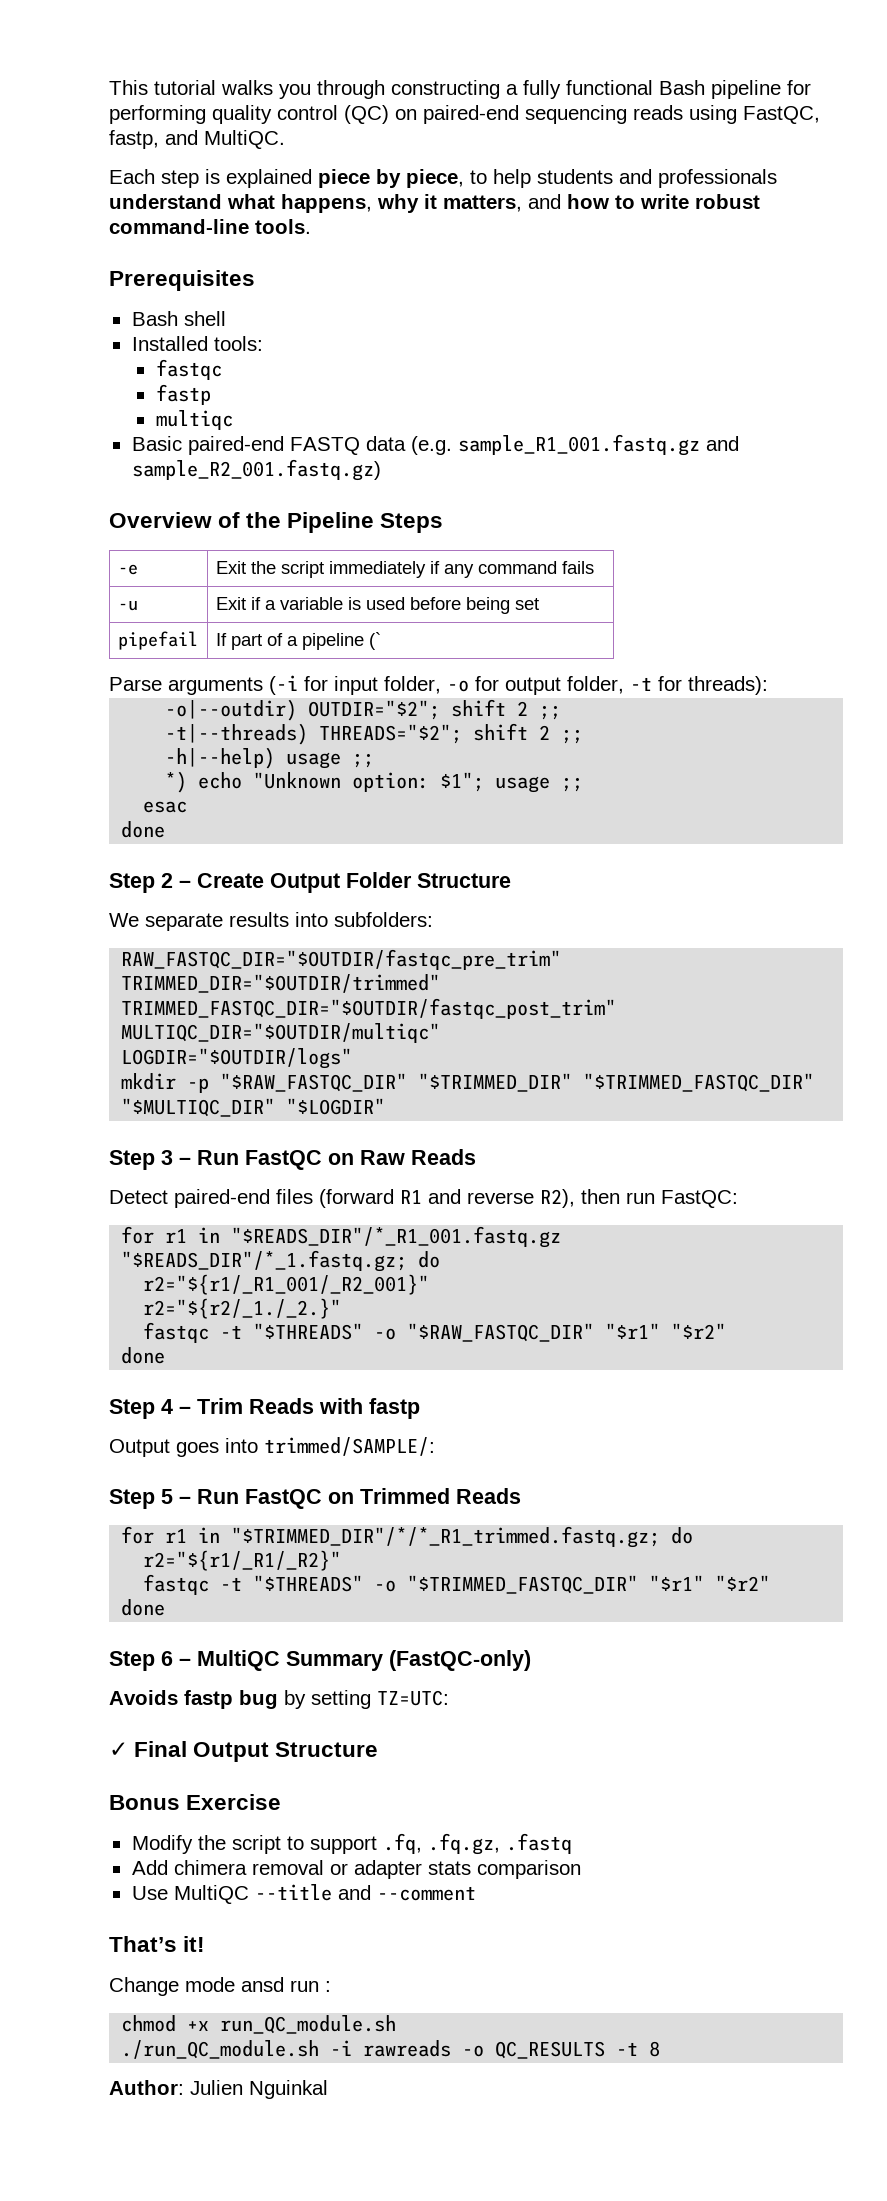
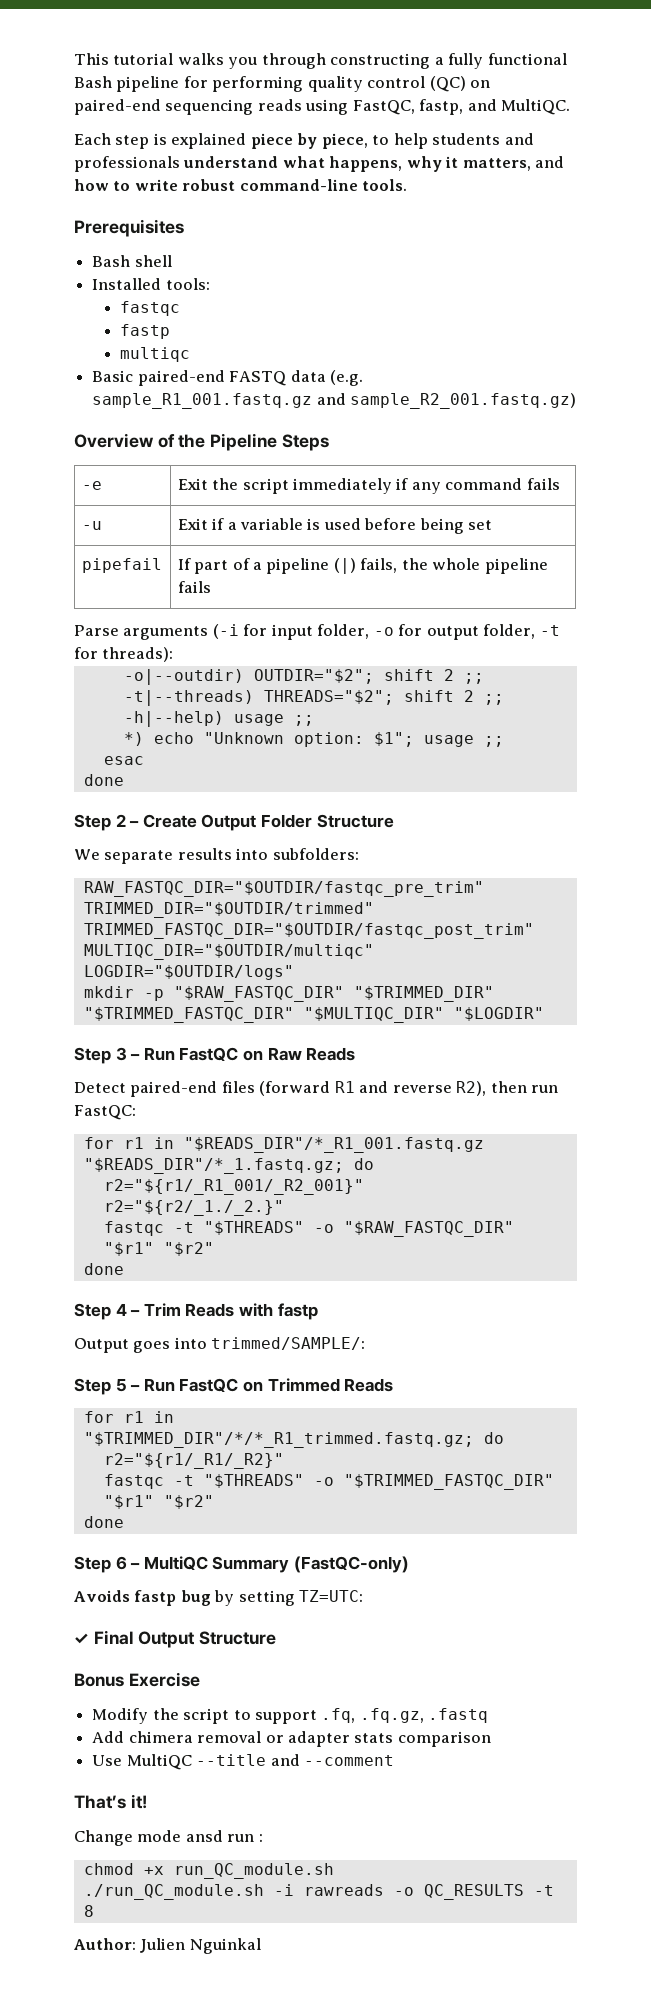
[368,632,381,650] (` -> [333,558,548,574] [177,581,211,593] (|) fails, the whole pipeline fails

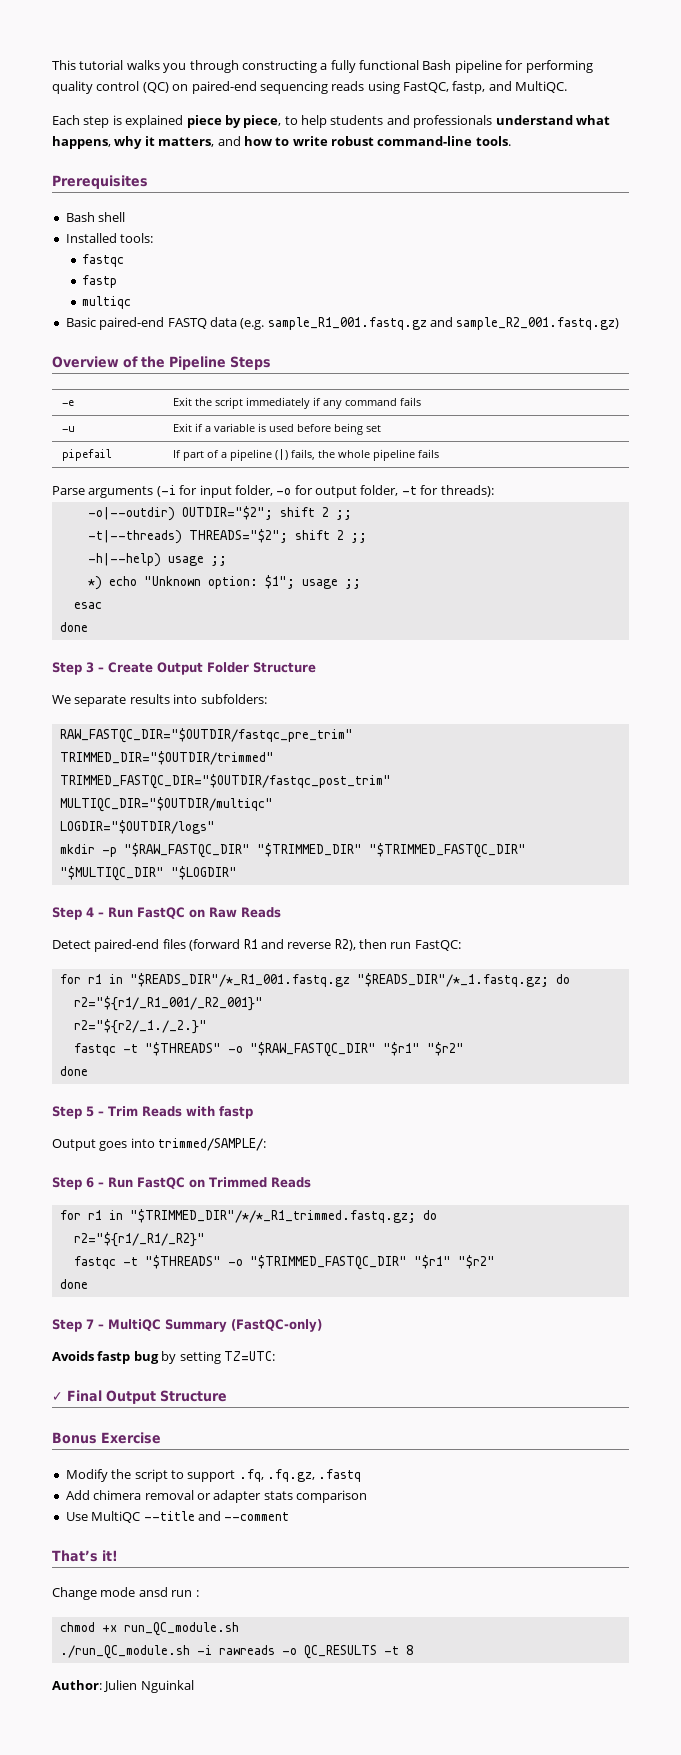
[115,814,126,827] 2 -> [86,662,94,673] 3
[115,1047,127,1061] 3 -> [86,907,94,917] 4
[115,1303,127,1316] 4 -> [86,1106,94,1117] 5
[115,1378,127,1392] 5 -> [86,1177,94,1188] 6
[115,1556,127,1570] 6 -> [86,1319,94,1329] 7

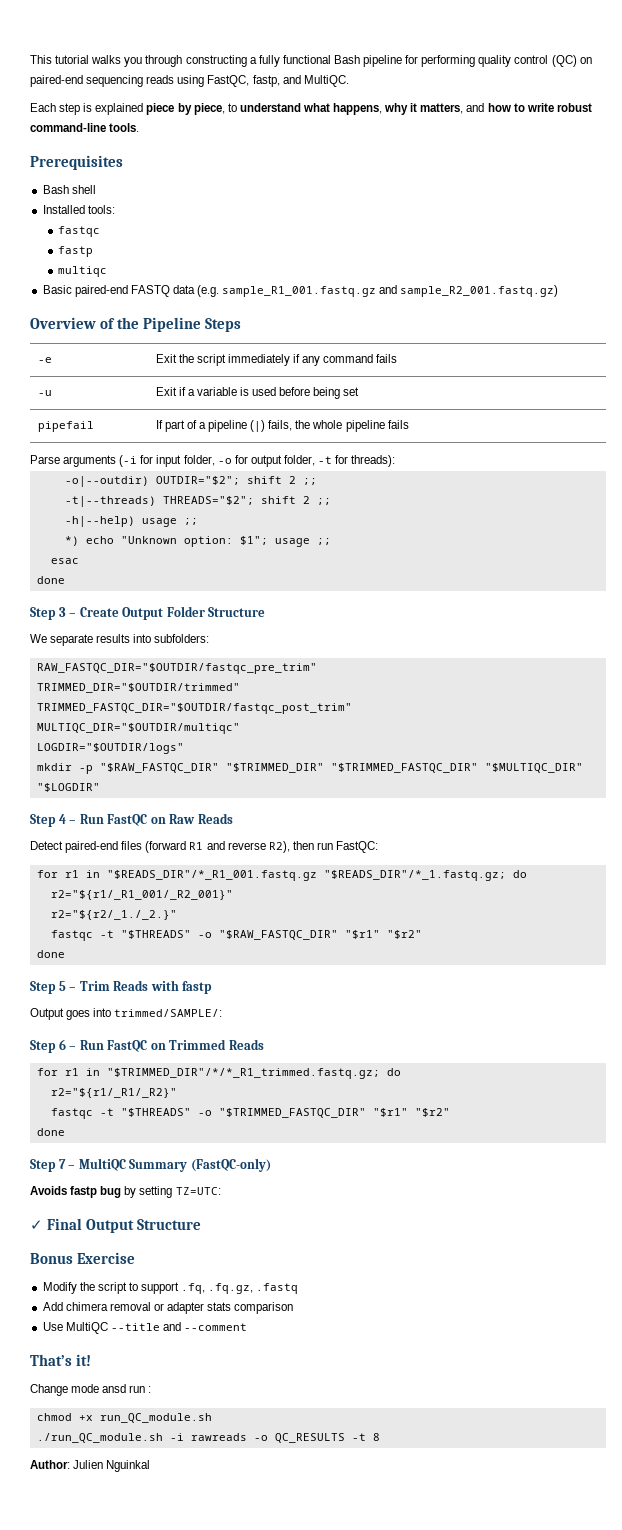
[301,115,493,128] help students and professionals -> (237, 107) none

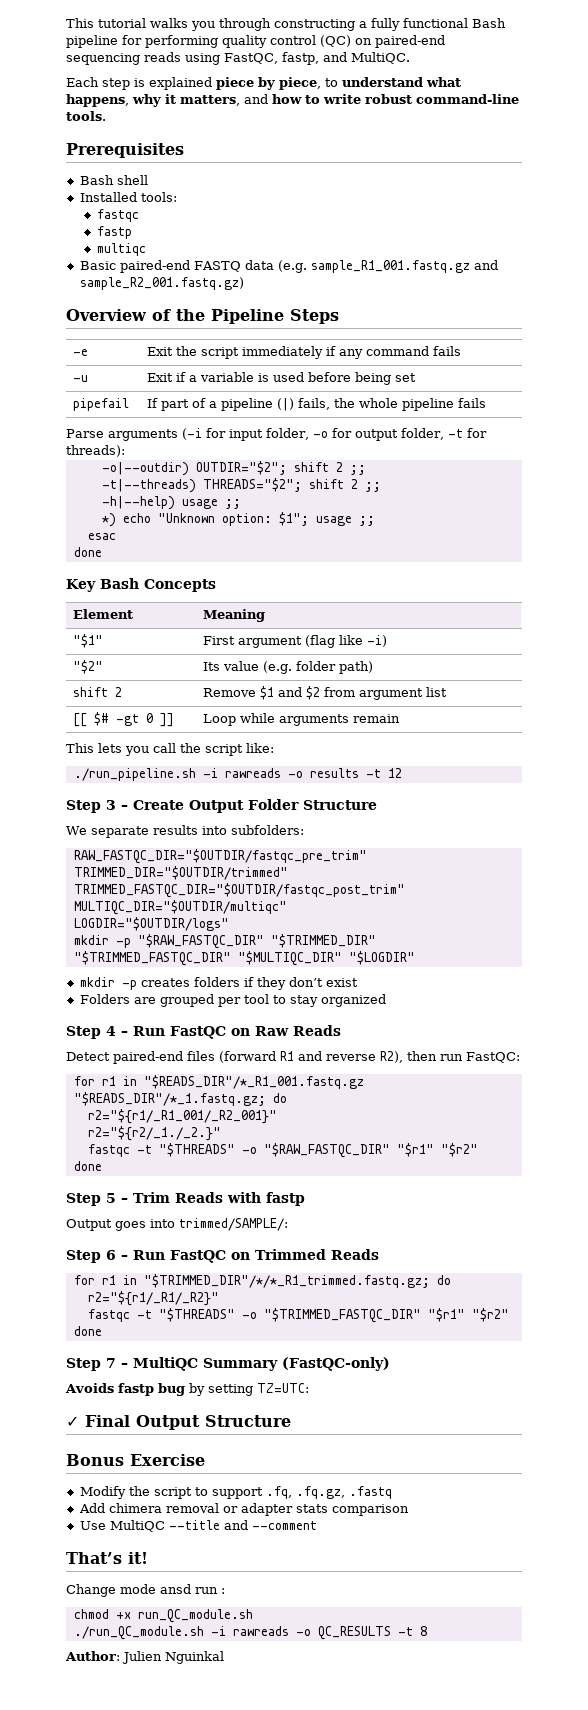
(65, 580) none -> [66,578,216,592] [72,609,133,619] [202,609,265,622] [72,634,103,648] [202,635,387,648] [72,660,103,674] [202,661,373,674] [72,687,122,697] [202,686,447,700] [72,712,174,727] [202,713,400,726] [66,743,274,756] [73,768,402,781] // Key Bash Concepts // Element | Meaning // "$1" | First argument (flag like -i) // "$2" | Its value (e.g. folder path) // shift 2 | Remove $1 and $2 from argument list // [[ $# -gt 0 ]] | Loop while arguments remain // This lets you call the script like: // ./run_pipeline.sh -i rawreads -o results -t 12
(100, 787) none -> [79,977,358,990] [79,994,386,1007] // mkdir -p creates folders if they don’t exist // Folders are grouped per tool to stay organized

